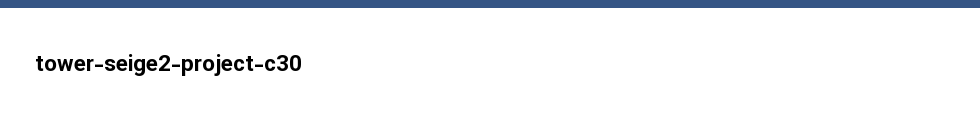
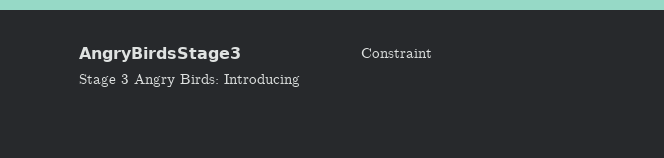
[35,54,302,76] tower-seige2-project-c30 -> [79,47,241,62] [79,74,300,87] [361,48,432,58] AngryBirdsStage3 // Stage 3 Angry Birds: Introducing Constraint

